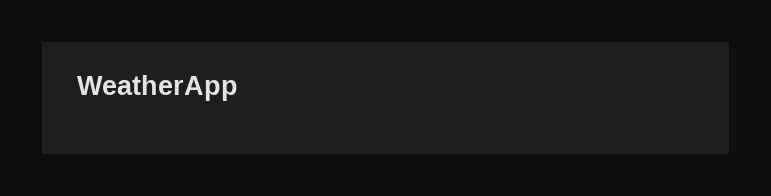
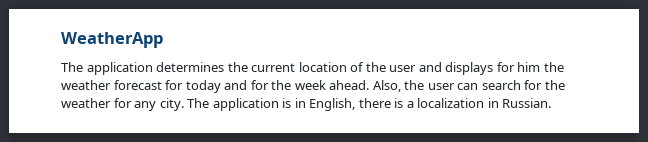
(238, 88) none -> [61,62,564,75] [61,80,565,93] [61,98,552,111] // The application determines the current location of the user and displays for him the weather forecast for today and for the week ahead. Also, the user can search for the weather for any city. The application is in English, there is a localization in Russian.

